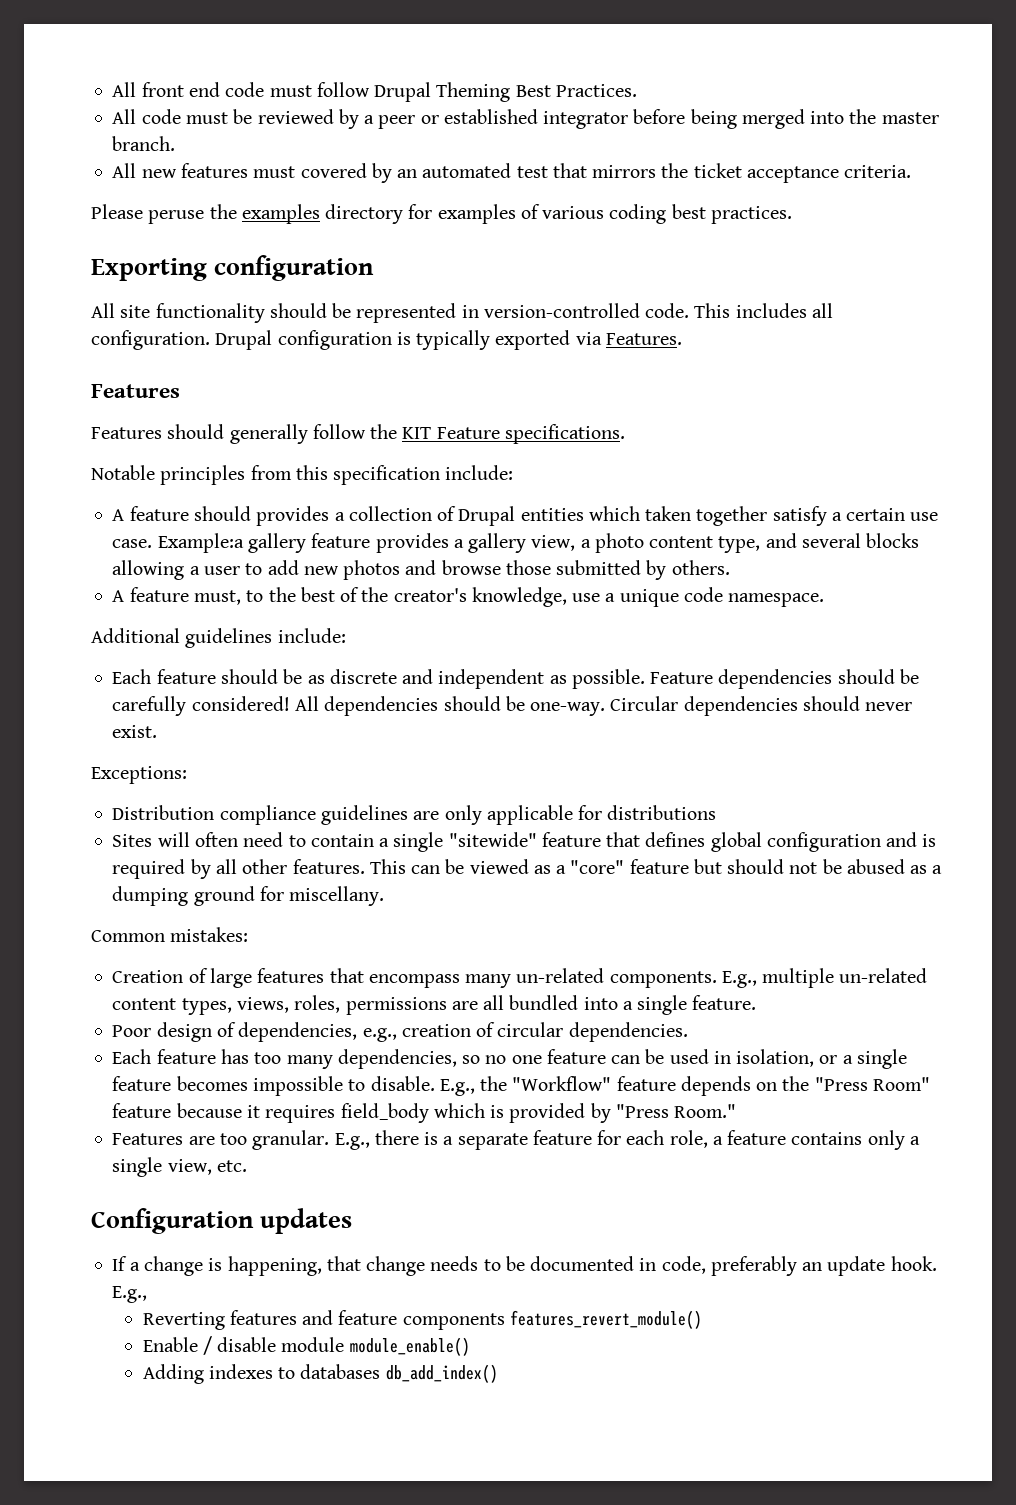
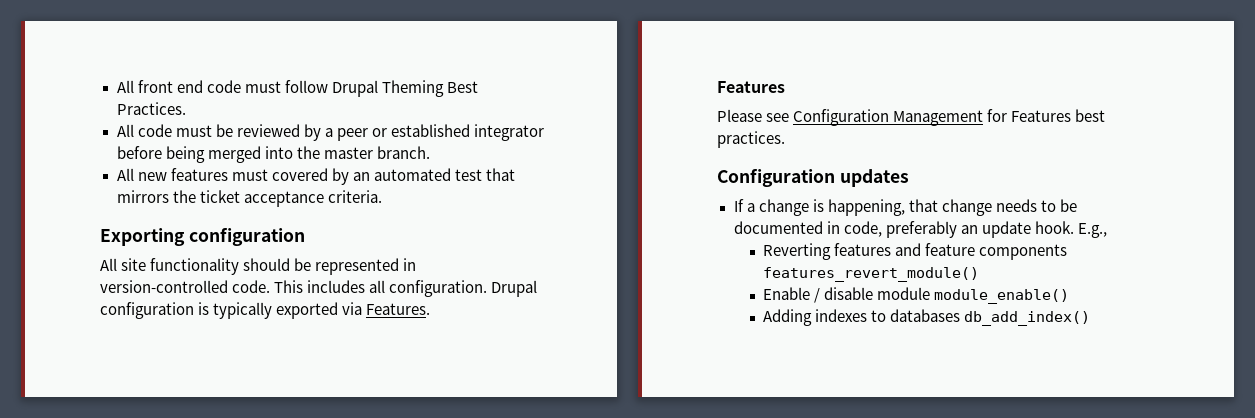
[91,204,792,224] // Please peruse the examples directory for examples of various coding best practices. -> (382, 196) none
[91,424,625,444] [91,465,514,485] [112,506,939,526] [112,533,920,553] [112,560,730,580] [112,587,825,607] [91,628,346,648] [112,669,919,689] [112,696,913,716] [112,725,158,738] [91,766,187,784] [112,805,717,825] [112,832,937,852] [112,859,943,879] [112,886,385,906] [91,927,249,942] [112,968,928,988] [112,995,757,1015] [112,1022,688,1042] [112,1049,907,1069] [112,1076,930,1096] [112,1103,737,1123] [112,1130,920,1150] [112,1157,247,1177] Features should generally follow the KIT Feature specifications. // Notable principles from this specification include: // A feature should provides a collection of Drupal entities which taken together satisfy a certain use case. Example:a gallery feature provides a gallery view, a photo content type, and several blocks allowing a user to add new photos and browse those submitted by others. // A feature must, to the best of the creator's knowledge, use a unique code namespace. // Additional guidelines include: // Each feature should be as discrete and independent as possible. Feature dependencies should be carefully considered! All dependencies should be one-way. Circular dependencies should never exist. // Exceptions: // Distribution compliance guidelines are only applicable for distributions // Sites will often need to contain a single "sitewide" feature that defines global configuration and is required by all other features. This can be viewed as a "core" feature but should not be abused as a dumping ground for miscellany. // Common mistakes: // Creation of large features that encompass many un-related components. E.g., multiple un-related content types, views, roles, permissions are all bundled into a single feature. // Poor design of dependencies, e.g., creation of circular dependencies. // Each feature has too many dependencies, so no one feature can be used in isolation, or a single feature becomes impossible to disable. E.g., the "Workflow" feature depends on the "Press Room" feature because it requires field_body which is provided by "Press Room." // Features are too granular. E.g., there is a separate feature for each role, a feature contains only a single view, etc. -> [717,109,1106,126] [717,131,785,148] Please see Configuration Management for Features best practices.

